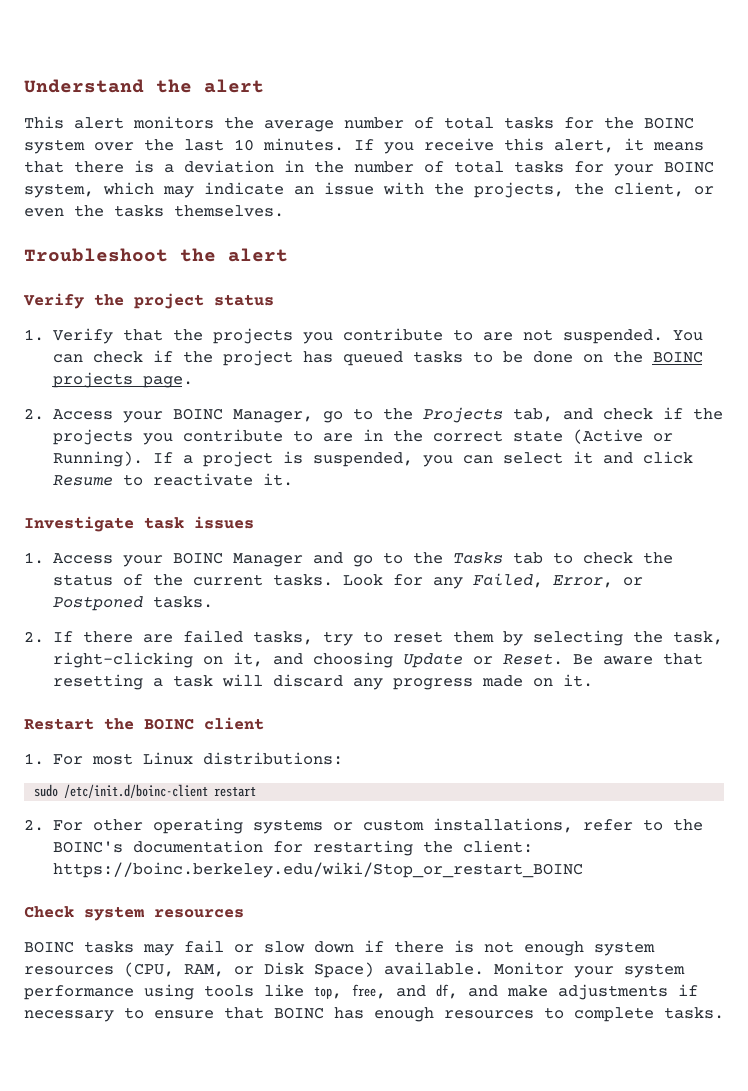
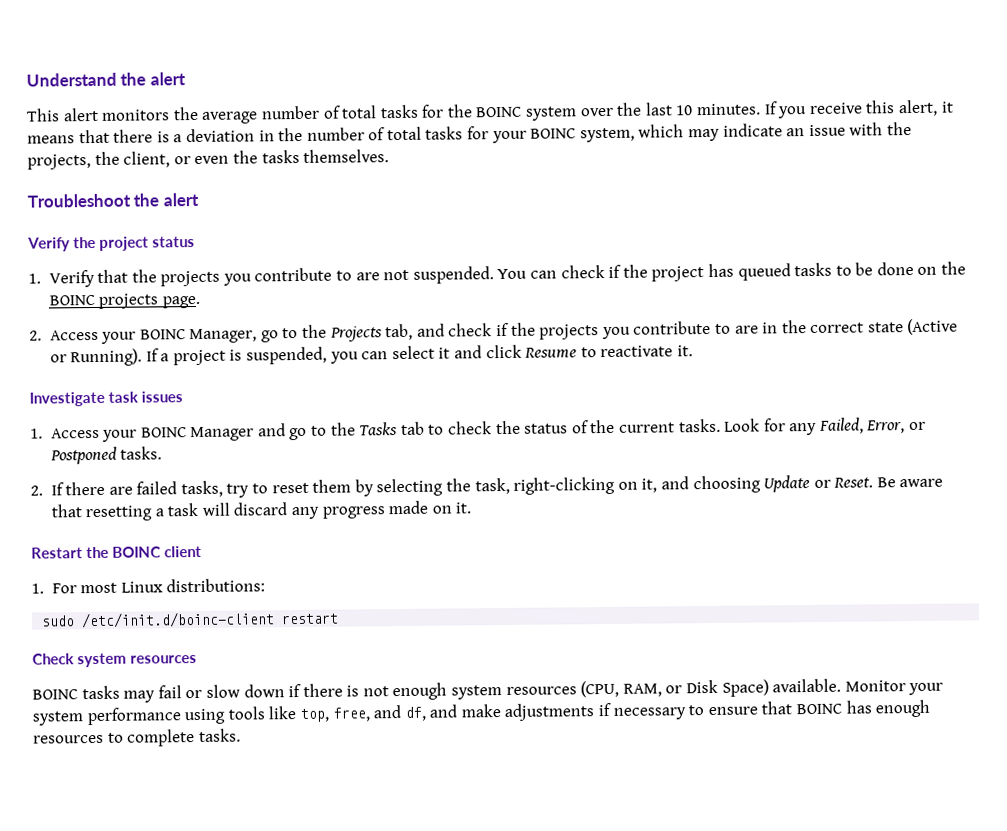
[24,818,703,834] [52,840,533,856] [52,862,583,878] // 2. For other operating systems or custom installations, refer to the BOINC's documentation for restarting the client: https://boinc.berkeley.edu/wiki/Stop_or_restart_BOINC -> (340, 619) none

